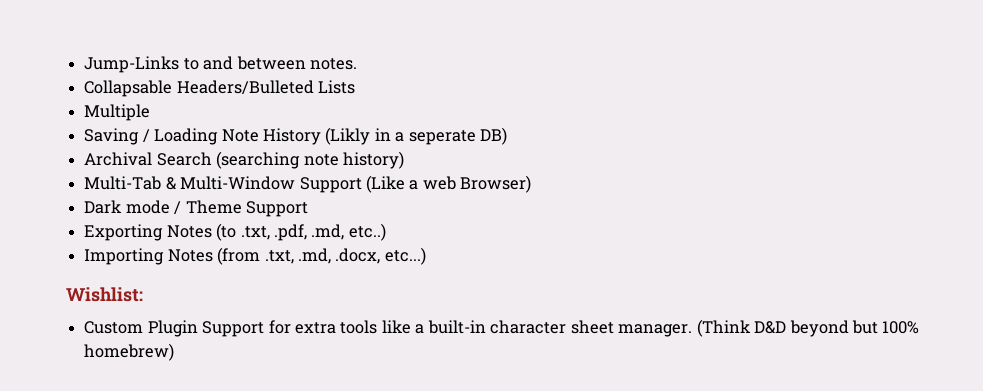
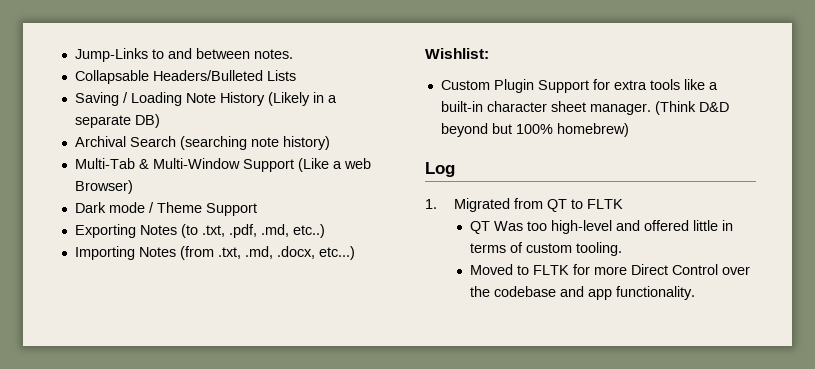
[84,104,151,121] // Multiple -> (296, 75) none
[325,127,371,145] (Likly -> [267,92,310,106] (Likely
[408,130,476,145] seperate -> [74,115,131,128] separate
(175, 352) none -> [425,162,455,177] [425,198,623,212] [469,220,733,234] [469,242,622,256] [469,264,750,275] [469,286,695,300] // Log // 1. Migrated from QT to FLTK // QT Was too high-level and offered little in terms of custom tooling. // Moved to FLTK for more Direct Control over the codebase and app functionality.

